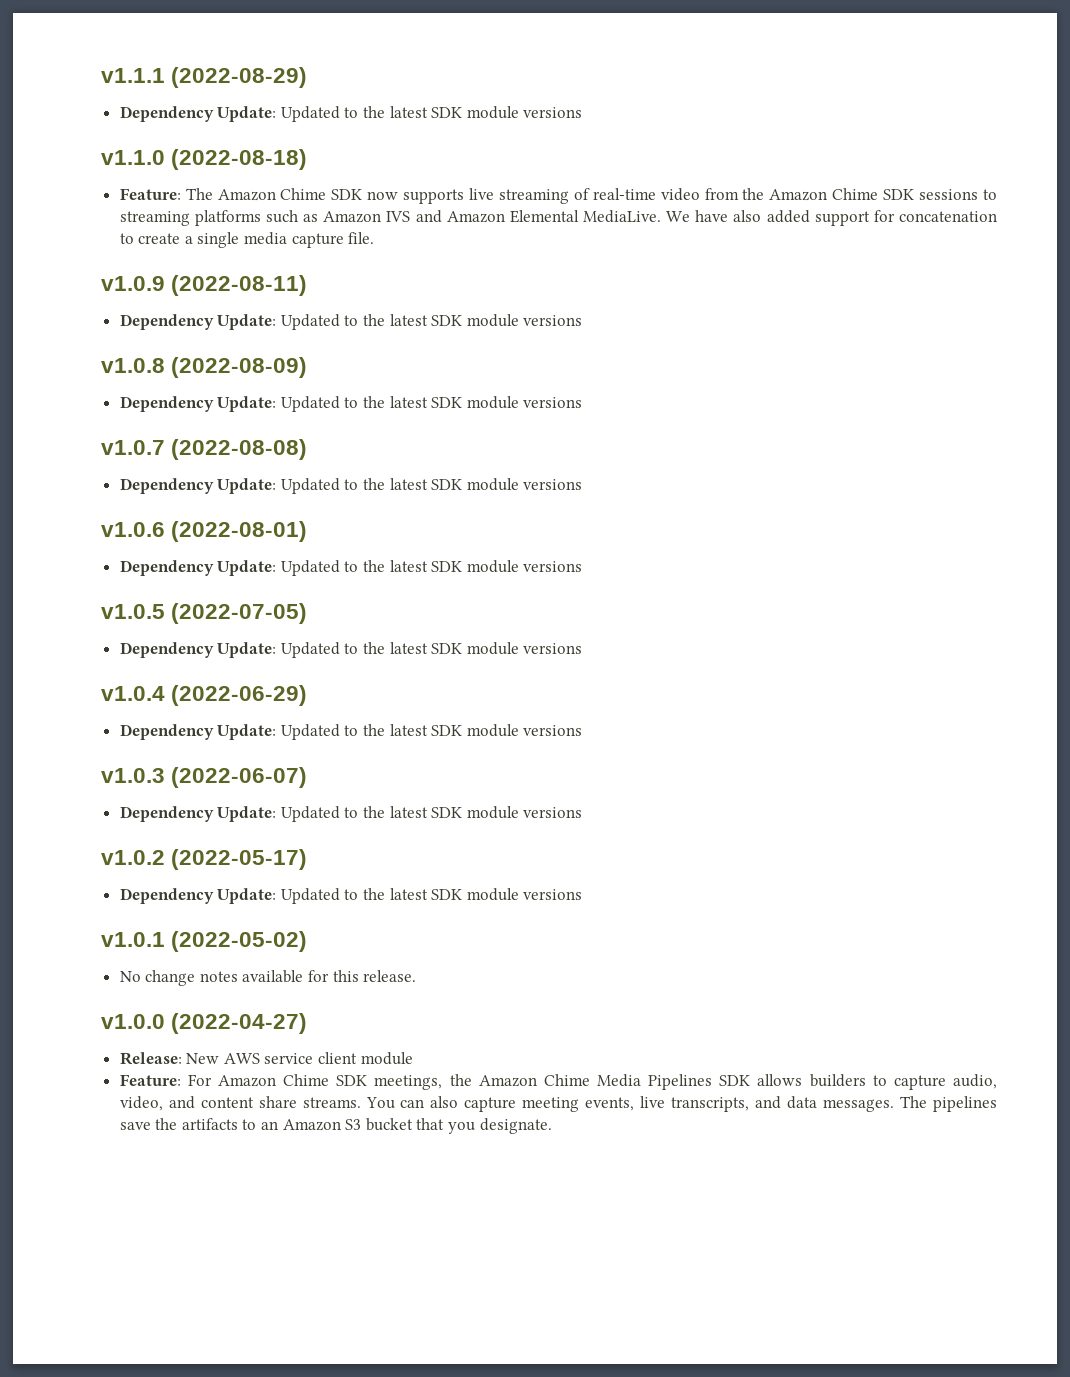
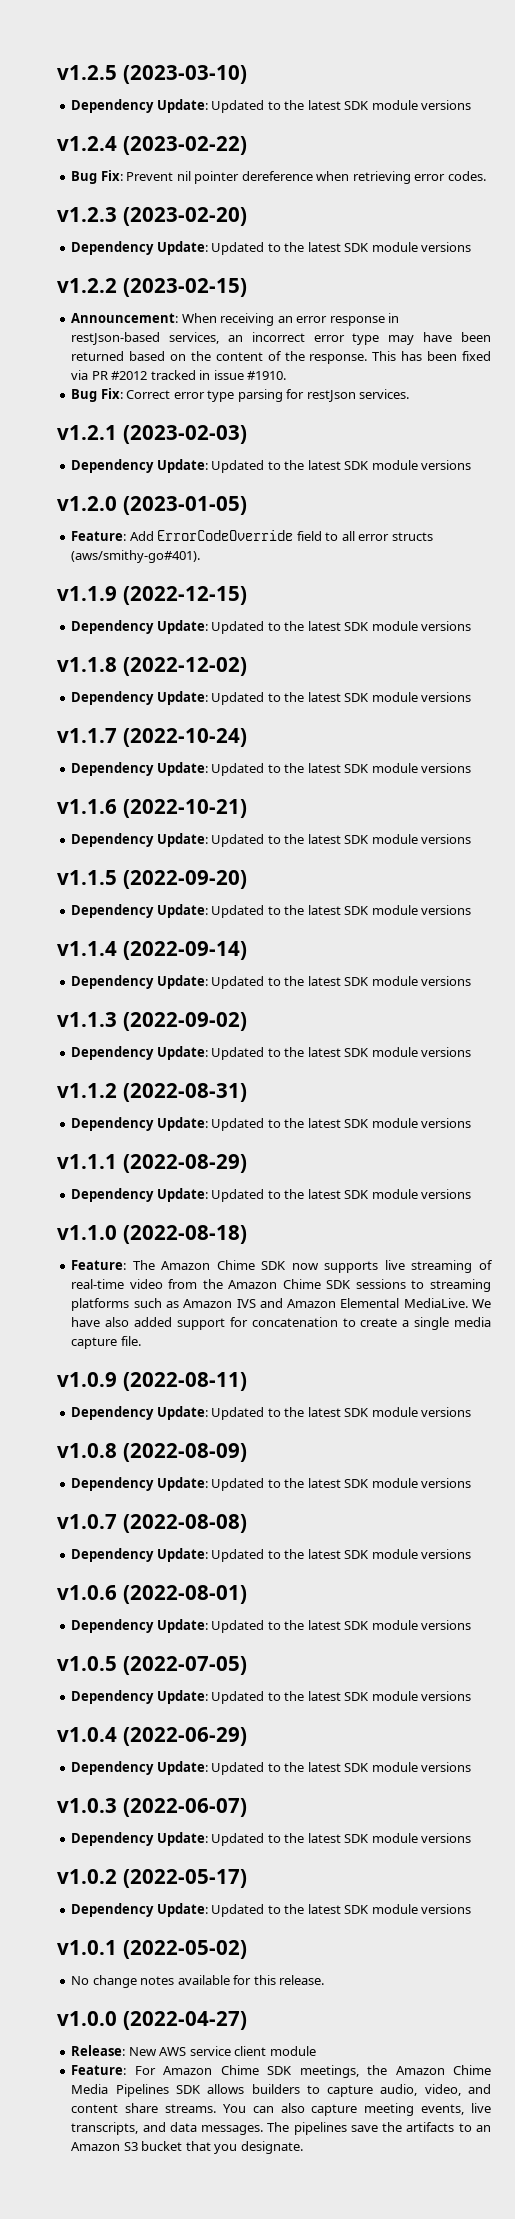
(101, 75) none -> [57,65,247,84] [71,99,472,113] [57,136,247,155] [71,170,486,184] [57,207,247,226] [71,241,472,255] [57,278,247,297] [71,313,400,326] [71,332,491,345] [71,351,491,364] [71,370,287,380] [71,388,410,402] [57,425,247,444] [71,459,472,473] [57,496,247,515] [71,530,433,541] [71,550,201,563] [57,586,247,605] [71,620,472,634] [57,657,247,676] [71,691,472,705] [57,728,247,747] [71,762,472,776] [57,799,247,818] [71,833,472,847] [57,870,247,889] [71,904,472,918] [57,941,247,960] [71,975,472,989] [57,1012,247,1031] [71,1046,472,1060] [57,1083,247,1102] [71,1117,472,1131] v1.2.5 (2023-03-10) // Dependency Update: Updated to the latest SDK module versions // v1.2.4 (2023-02-22) // Bug Fix: Prevent nil pointer dereference when retrieving error codes. // v1.2.3 (2023-02-20) // Dependency Update: Updated to the latest SDK module versions // v1.2.2 (2023-02-15) // Announcement: When receiving an error response in restJson-based services, an incorrect error type may have been returned based on the content of the response. This has been fixed via PR #2012 tracked in issue #1910. // Bug Fix: Correct error type parsing for restJson services. // v1.2.1 (2023-02-03) // Dependency Update: Updated to the latest SDK module versions // v1.2.0 (2023-01-05) // Feature: Add ErrorCodeOverride field to all error structs (aws/smithy-go#401). // v1.1.9 (2022-12-15) // Dependency Update: Updated to the latest SDK module versions // v1.1.8 (2022-12-02) // Dependency Update: Updated to the latest SDK module versions // v1.1.7 (2022-10-24) // Dependency Update: Updated to the latest SDK module versions // v1.1.6 (2022-10-21) // Dependency Update: Updated to the latest SDK module versions // v1.1.5 (2022-09-20) // Dependency Update: Updated to the latest SDK module versions // v1.1.4 (2022-09-14) // Dependency Update: Updated to the latest SDK module versions // v1.1.3 (2022-09-02) // Dependency Update: Updated to the latest SDK module versions // v1.1.2 (2022-08-31) // Dependency Update: Updated to the latest SDK module versions //

